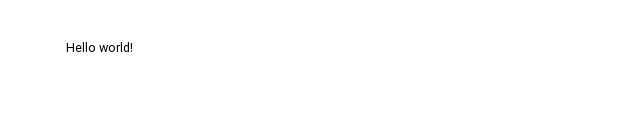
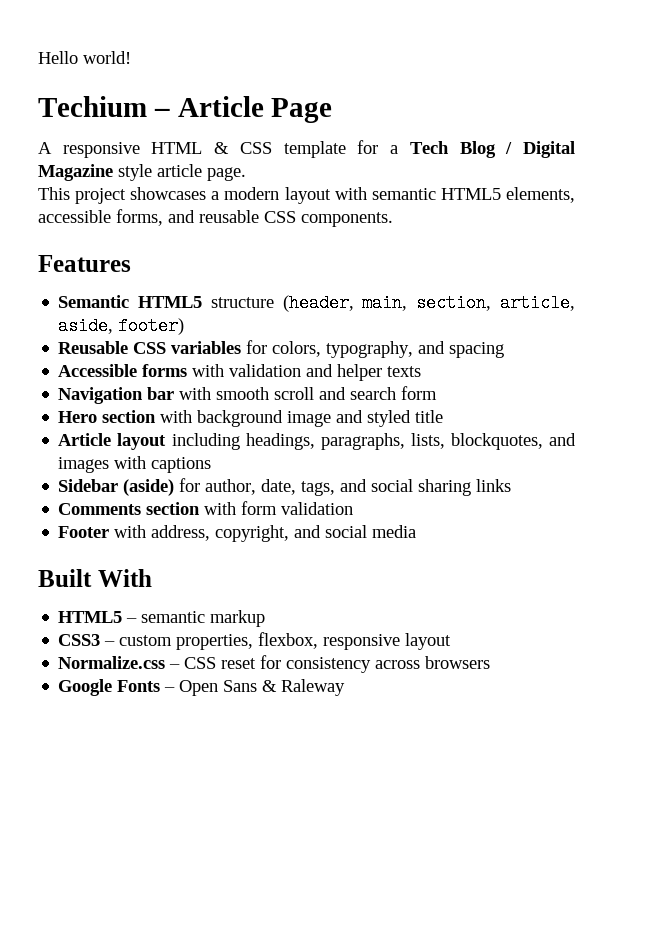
(134, 47) none -> [38,96,333,123] [38,140,576,158] [38,164,246,181] [38,187,575,204] [38,209,393,227] [38,255,131,272] [58,294,575,312] [58,317,185,335] [58,340,505,358] [58,364,422,381] [58,386,438,404] [58,410,444,427] [58,433,576,450] [58,456,212,473] [58,478,512,496] [58,501,354,515] [58,525,417,542] [38,569,152,587] [58,610,266,627] [58,632,452,650] [58,655,491,673] [58,679,346,696] // Techium – Article Page // A responsive HTML & CSS template for a Tech Blog / Digital Magazine style article page. // This project showcases a modern layout with semantic HTML5 elements, accessible forms, and reusable CSS components. // Features // Semantic HTML5 structure (header, main, section, article, aside, footer) // Reusable CSS variables for colors, typography, and spacing // Accessible forms with validation and helper texts // Navigation bar with smooth scroll and search form // Hero section with background image and styled title // Article layout including headings, paragraphs, lists, blockquotes, and images with captions // Sidebar (aside) for author, date, tags, and social sharing links // Comments section with form validation // Footer with address, copyright, and social media // Built With // HTML5 – semantic markup // CSS3 – custom properties, flexbox, responsive layout // Normalize.css – CSS reset for consistency across browsers // Google Fonts – Open Sans & Raleway

